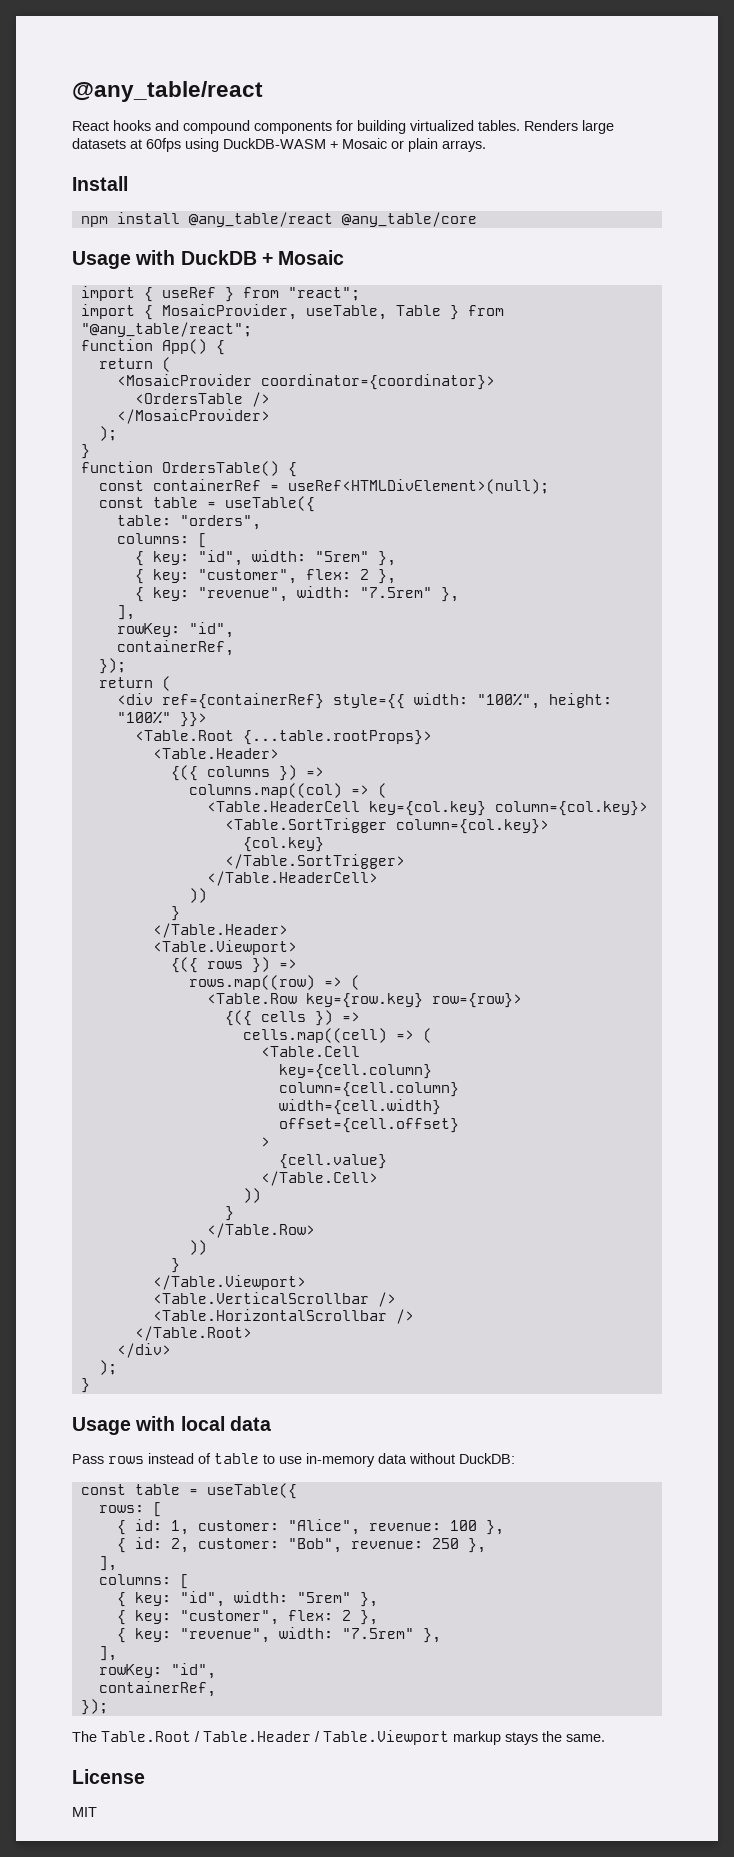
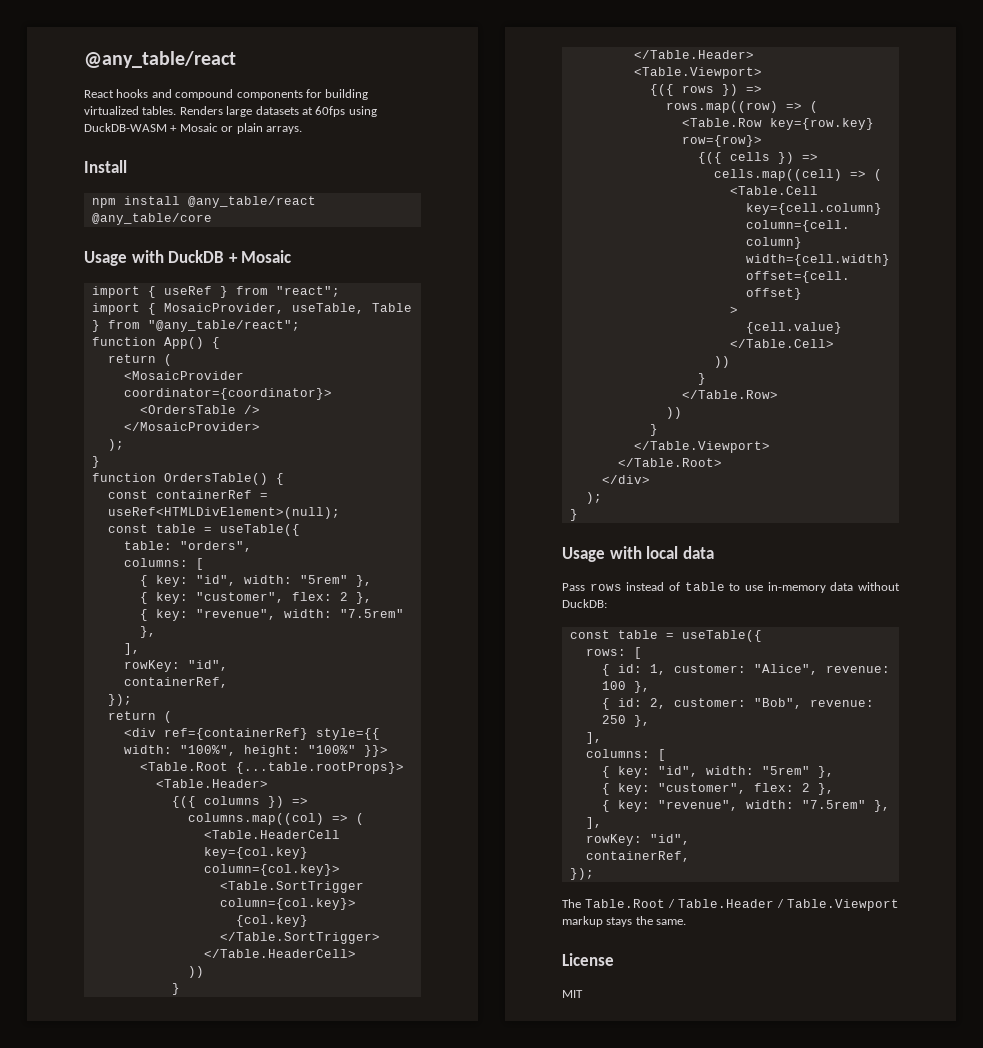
[152,1292,396,1307] [152,1309,414,1324] // <Table.VerticalScrollbar /> // <Table.HorizontalScrollbar /> -> (770, 447) none

